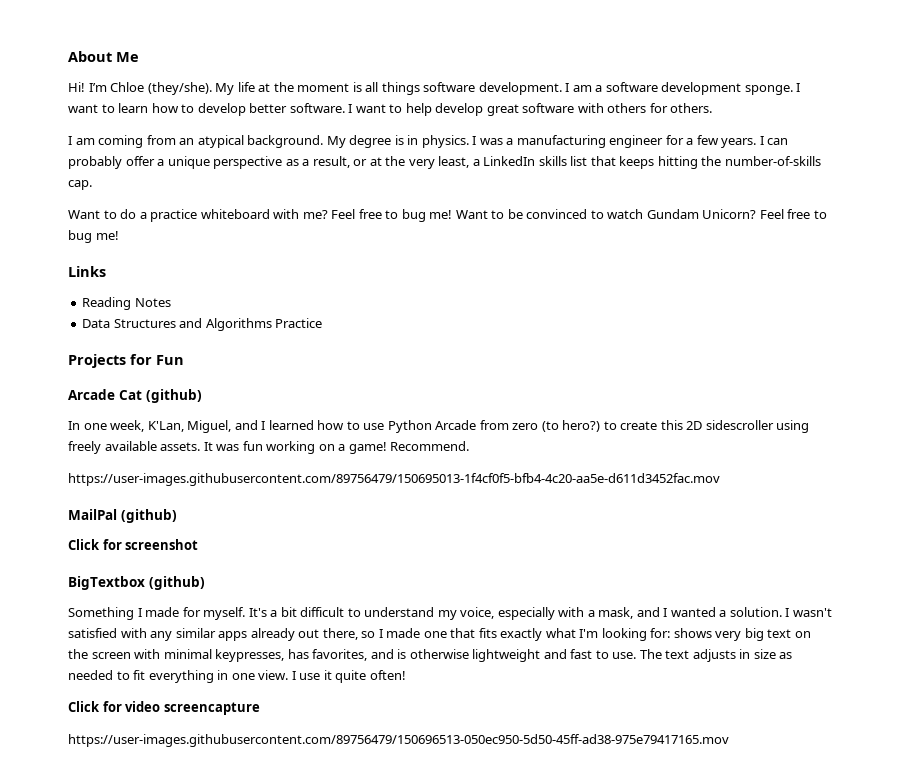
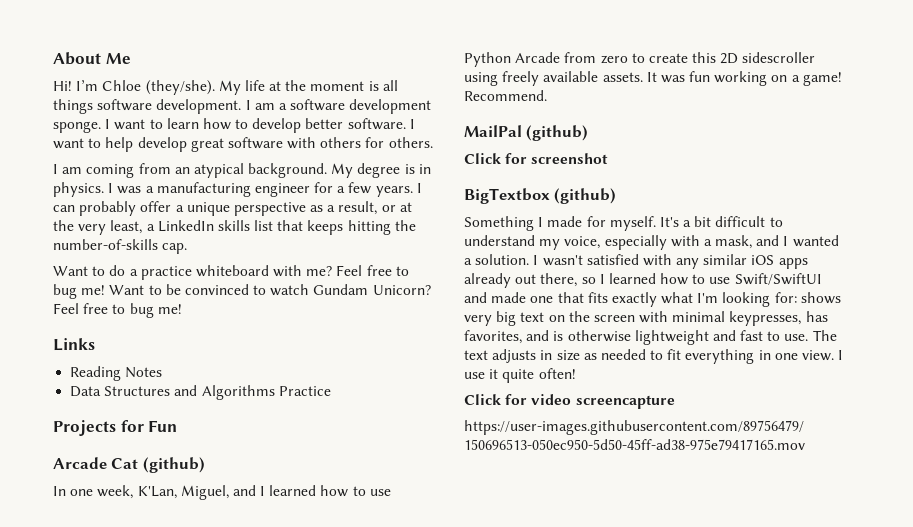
[541,420,601,432] (to hero?) -> (628, 59) none
[68,473,720,486] // https://user-images.githubusercontent.com/89756479/150695013-1f4cf0f5-bfb4-4c20-aa5e-d611d3452fac.mov -> (547, 95) none
(216, 633) none -> [751,255,775,265] iOS
(383, 633) none -> [608,273,822,285] [464,292,487,303] learned how to use Swift/SwiftUI and

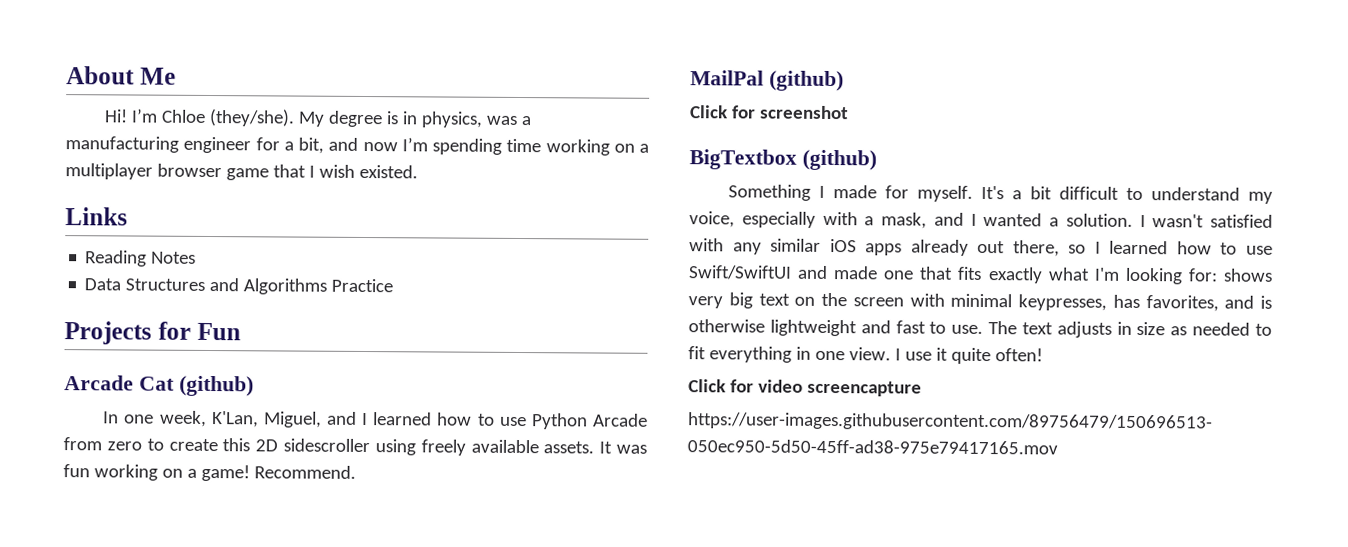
[244,80,398,91] [53,99,432,114] [53,118,415,133] [53,137,433,152] [53,163,354,178] life at the moment is all things software development. I am a software development sponge. I want to learn how to develop better software. I want to help develop great software with others for others. // I am coming from an atypical background. My -> (326, 119) none
[53,182,114,197] physics. I -> [421,111,484,128] physics,
[348,182,422,197] [53,201,412,216] [53,220,416,235] [53,239,188,254] [53,265,409,280] [53,284,431,299] [53,303,182,318] few years. I can probably offer a unique perspective as a result, or at the very least, a LinkedIn skills list that keeps hitting the number-of-skills cap. // Want to do a practice whiteboard with me? Feel free to bug me! Want to be convinced to watch Gundam Unicorn? Feel free to bug me! -> [298,137,649,156] [65,163,418,181] bit, and now I’m spending time working on a multiplayer browser game that I wish existed.

